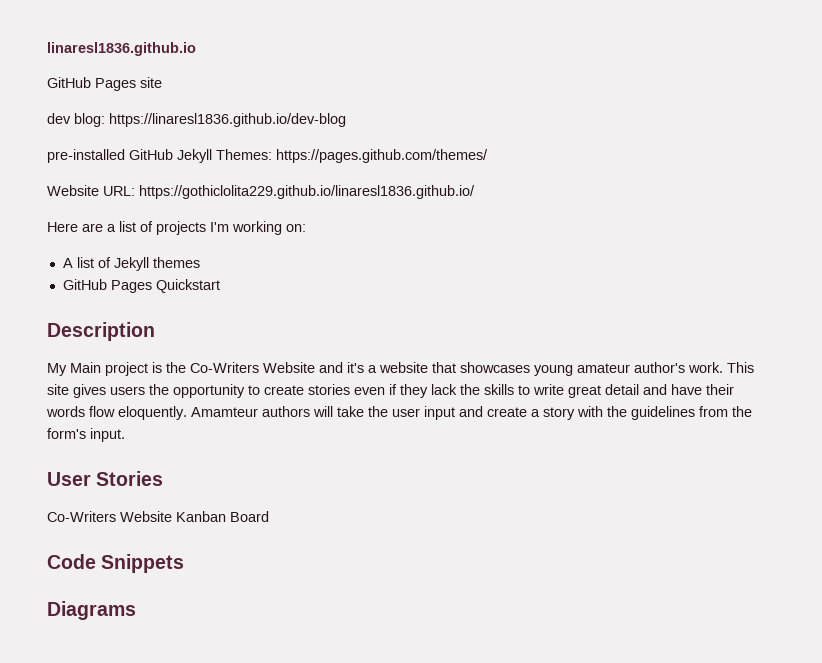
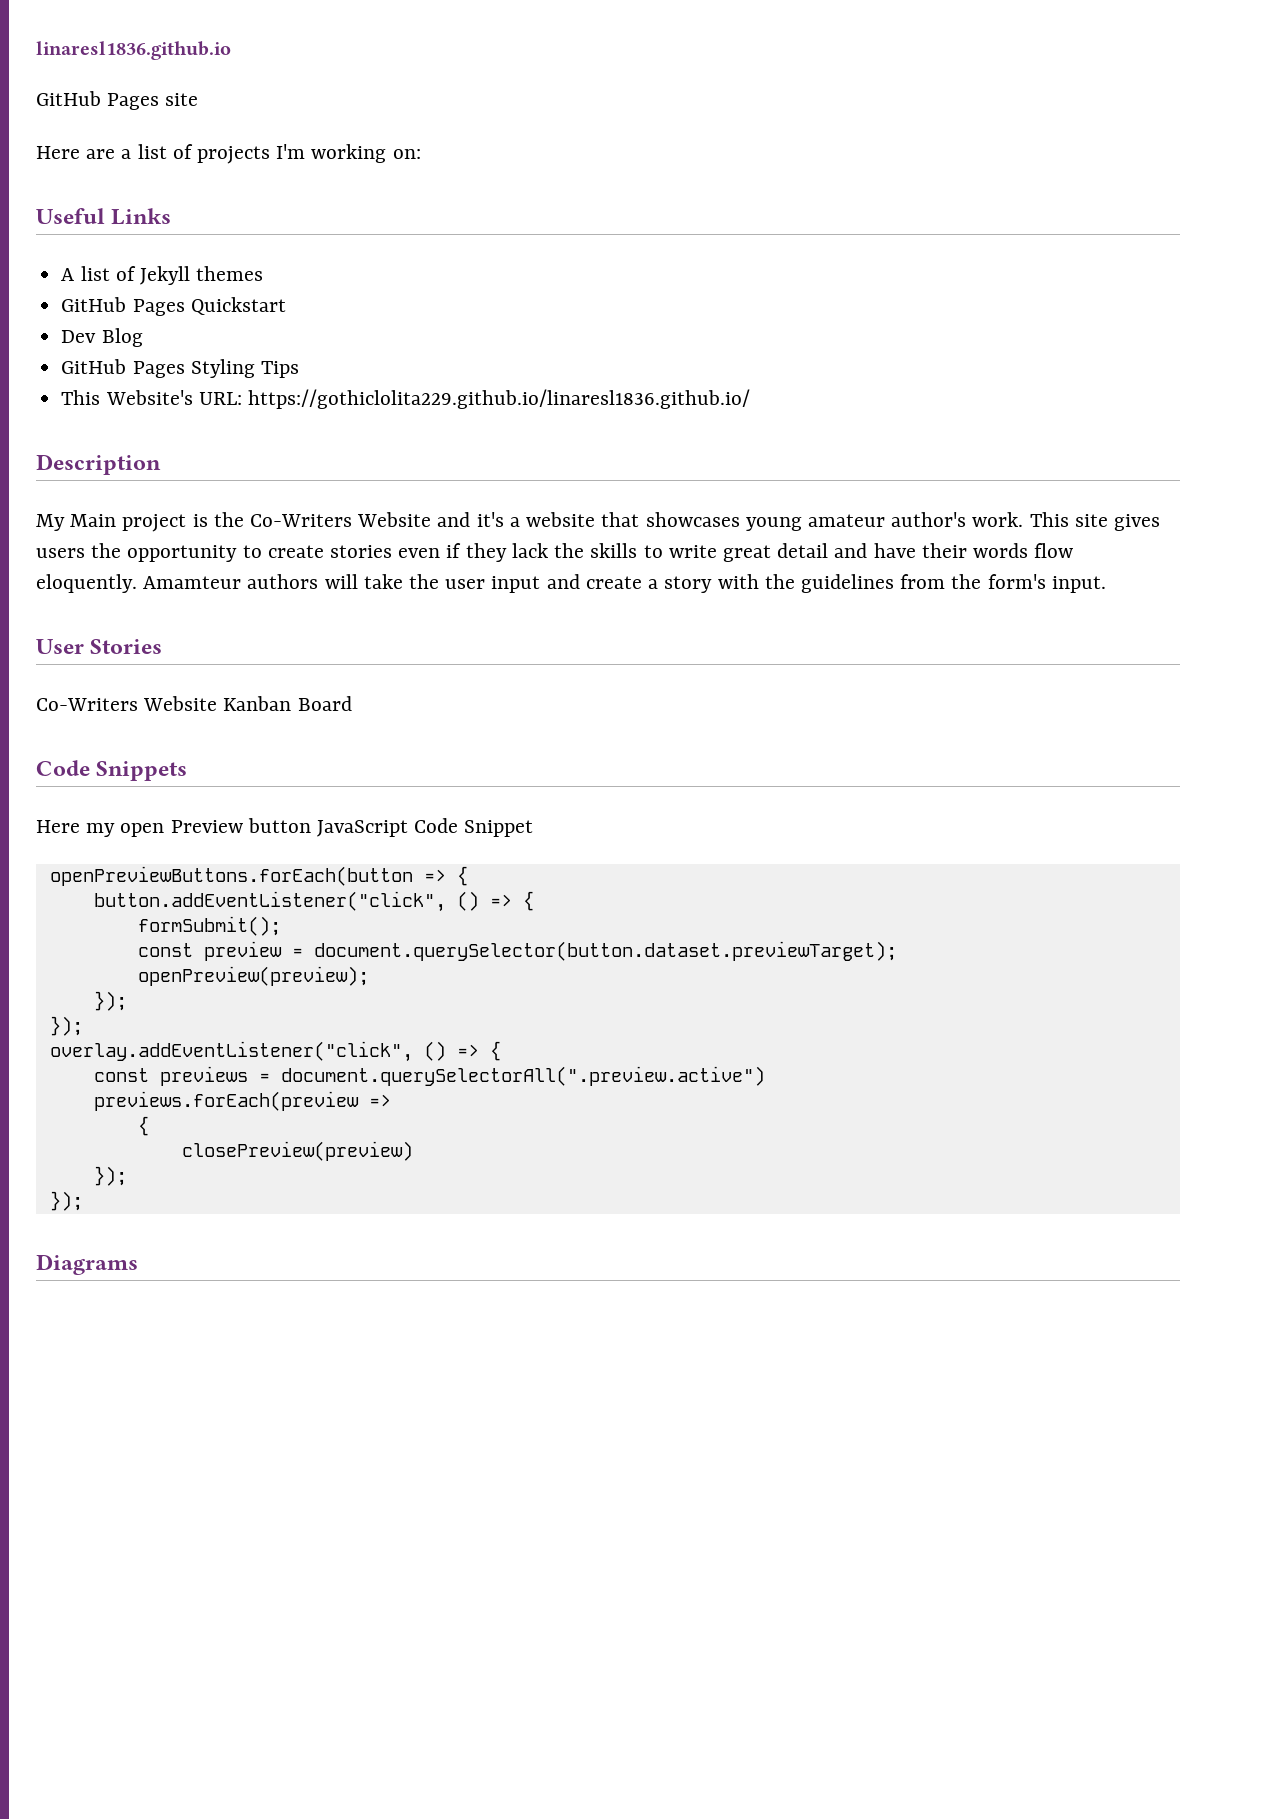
[47,113,346,127] [47,149,488,163] [47,185,475,199] // dev blog: https://linaresl1836.github.io/dev-blog // pre-installed GitHub Jekyll Themes: https://pages.github.com/themes/ // Website URL: https://gothiclolita229.github.io/linaresl1836.github.io/ -> (199, 99) none
(306, 228) none -> [36,208,172,225] // Useful Links
(220, 286) none -> [61,328,143,347] [61,359,299,378] [61,389,750,409] // Dev Blog // GitHub Pages Styling Tips // This Website's URL: https://gothiclolita229.github.io/linaresl1836.github.io/
(185, 563) none -> [36,818,534,837] [49,866,468,886] [93,891,534,912] [137,916,281,936] [137,941,897,961] [137,966,369,986] [93,991,127,1011] [49,1016,83,1036] [49,1041,501,1062] [93,1066,765,1086] [93,1091,391,1111] [137,1116,149,1136] [181,1141,413,1161] [93,1166,127,1186] [49,1191,83,1211] // Here my open Preview button JavaScript Code Snippet // openPreviewButtons.forEach(button => { // button.addEventListener("click", () => { // formSubmit(); // const preview = document.querySelector(button.dataset.previewTarget); // openPreview(preview); // }); // }); // overlay.addEventListener("click", () => { // const previews = document.querySelectorAll(".preview.active") // previews.forEach(preview => // { // closePreview(preview) // }); // });

